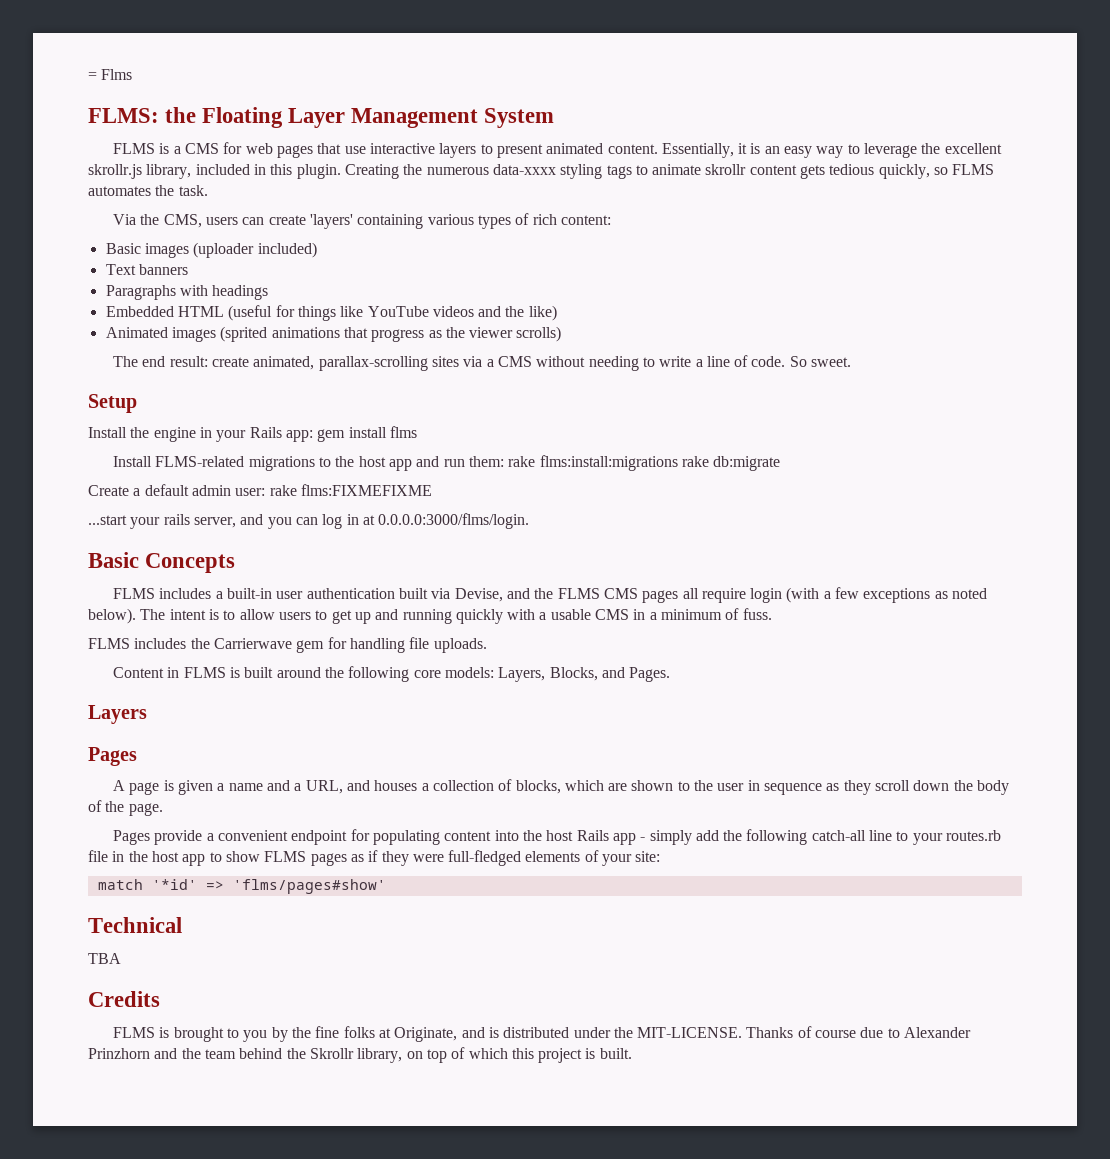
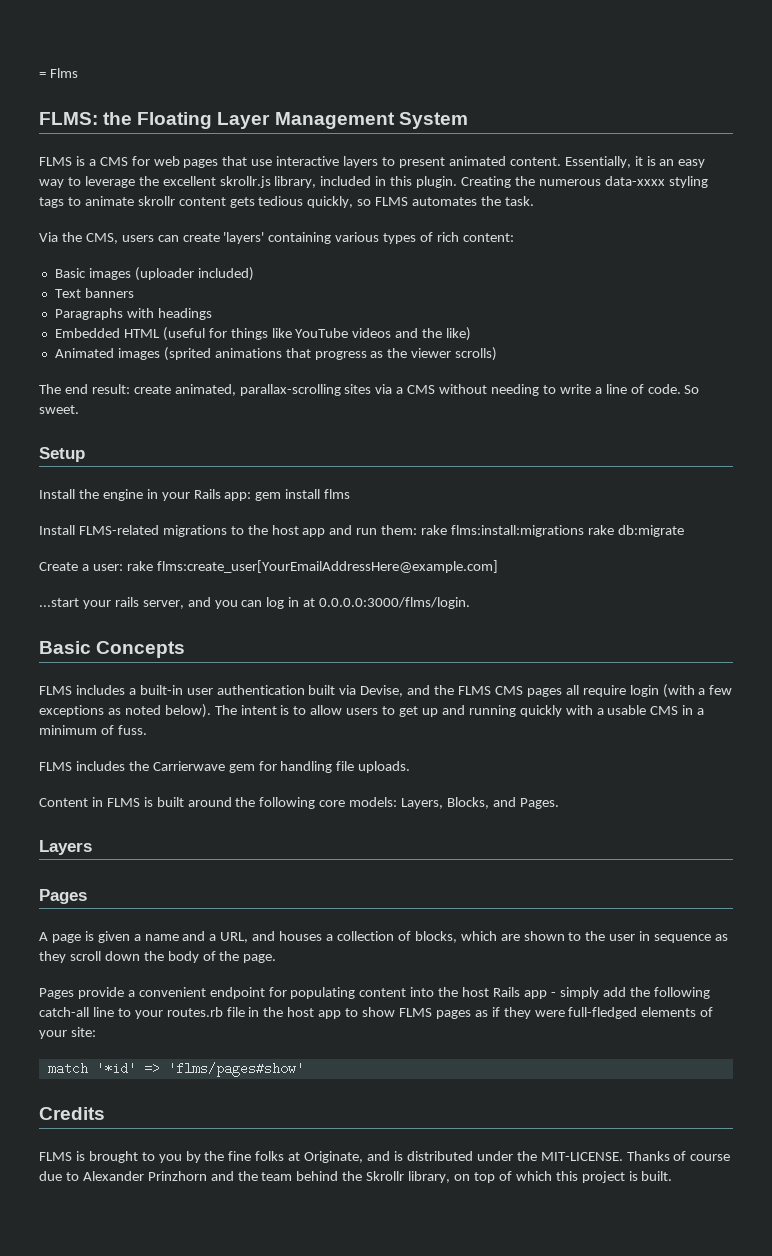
[144,484,231,496] default admin -> (89, 567) none
[300,484,432,496] flms:FIXMEFIXME -> [156,560,498,573] flms:create_user[YourEmailAddressHere@example.com]
[88,917,182,933] [88,953,121,964] // Technical // TBA -> (304, 1069) none

